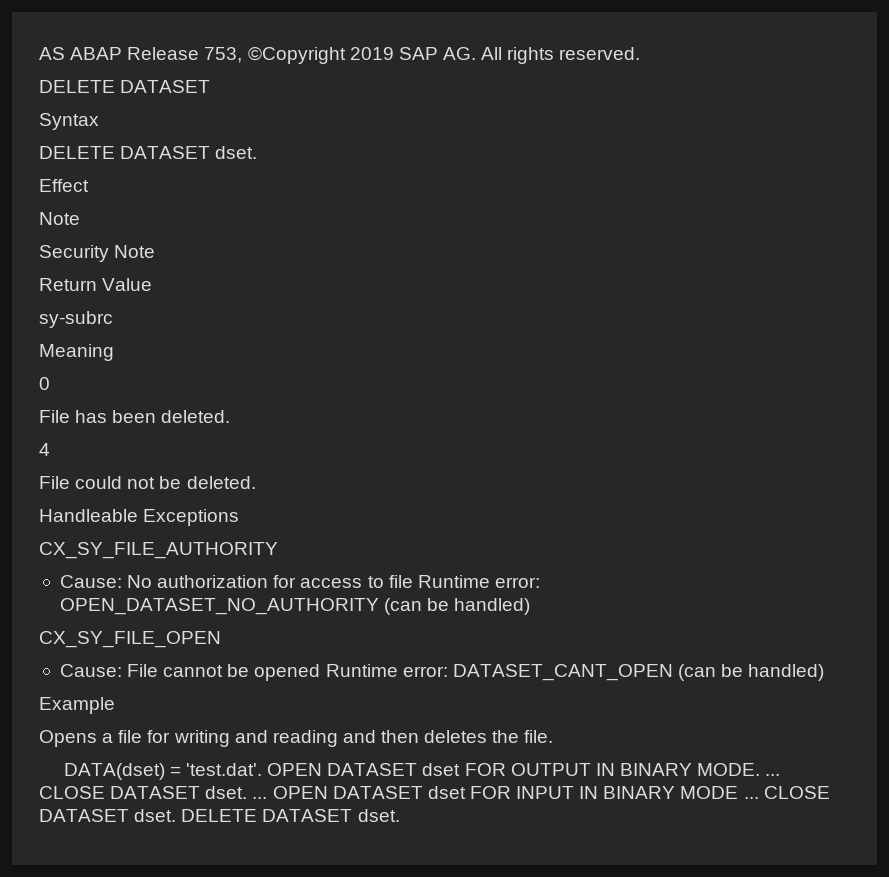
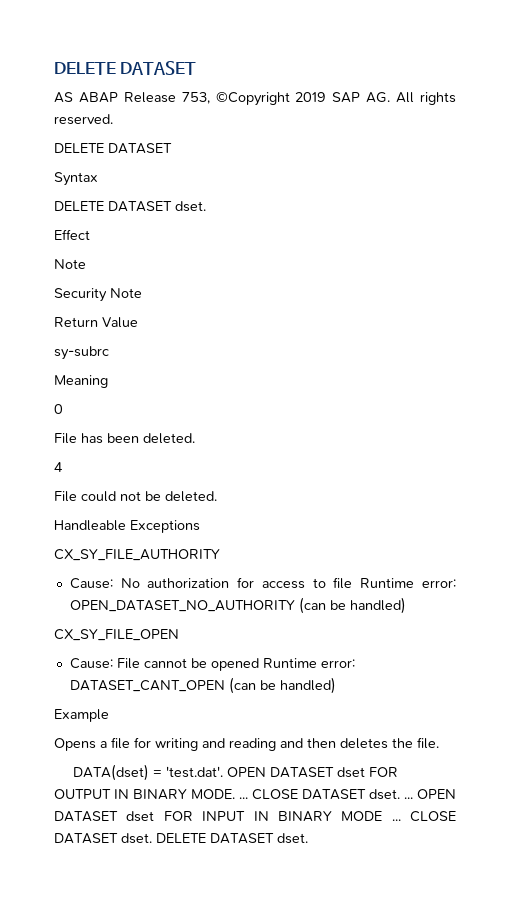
(39, 53) none -> [54,61,197,75] DELETE DATASET //

